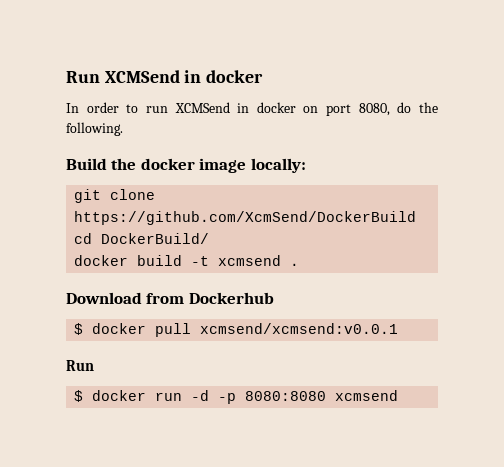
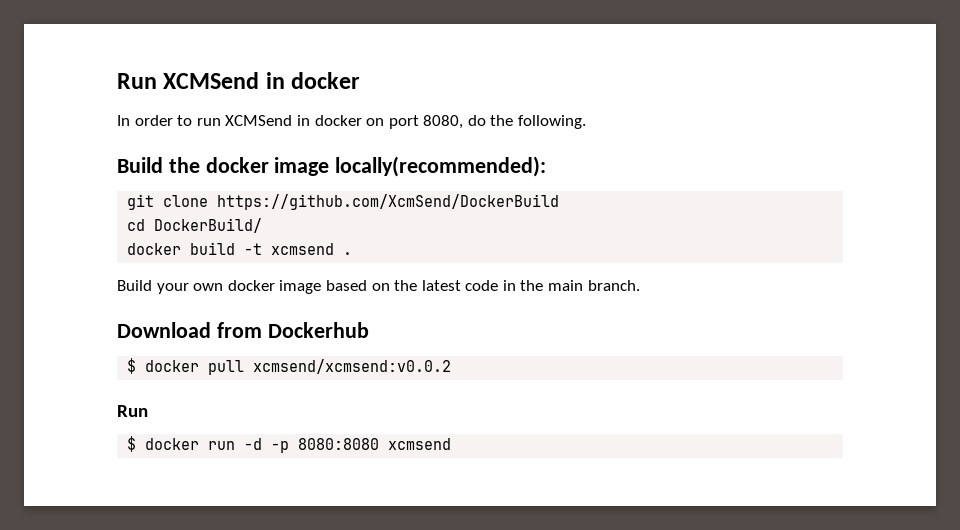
[250,158,306,173] locally: -> [335,156,547,177] locally(recommended):
(300, 264) none -> [117,280,640,294] // Build your own docker image based on the latest code in the main branch.
[200,323,399,334] xcmsend/xcmsend:v0.0.1 -> [253,359,452,374] xcmsend/xcmsend:v0.0.2

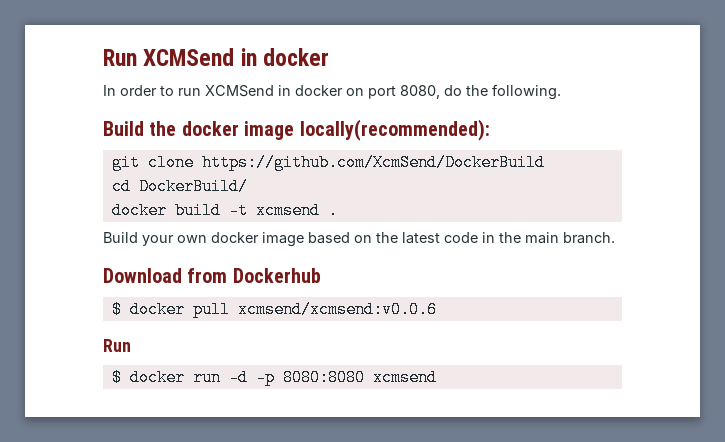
[253,359,452,374] xcmsend/xcmsend:v0.0.2 -> [237,301,437,318] xcmsend/xcmsend:v0.0.6

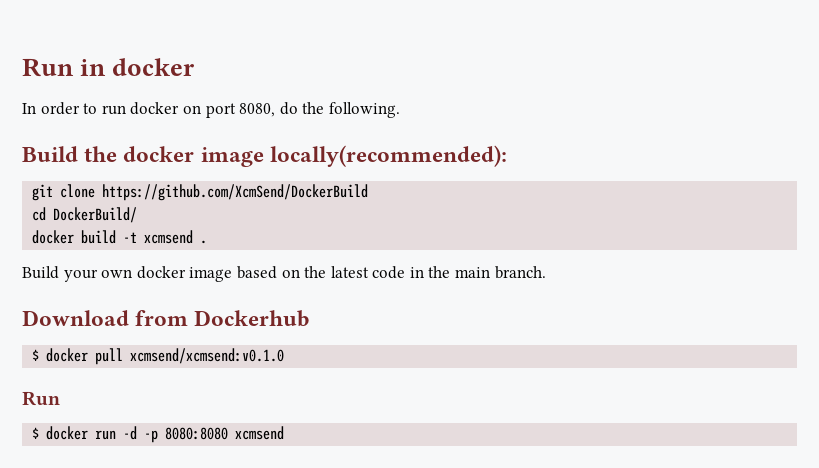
[103,48,235,66] Run XCMSend -> [22,58,74,77] Run
[205,85,291,97] XCMSend in -> (126, 110) none
[237,301,437,318] xcmsend/xcmsend:v0.0.6 -> [130,348,285,364] xcmsend/xcmsend:v0.1.0

